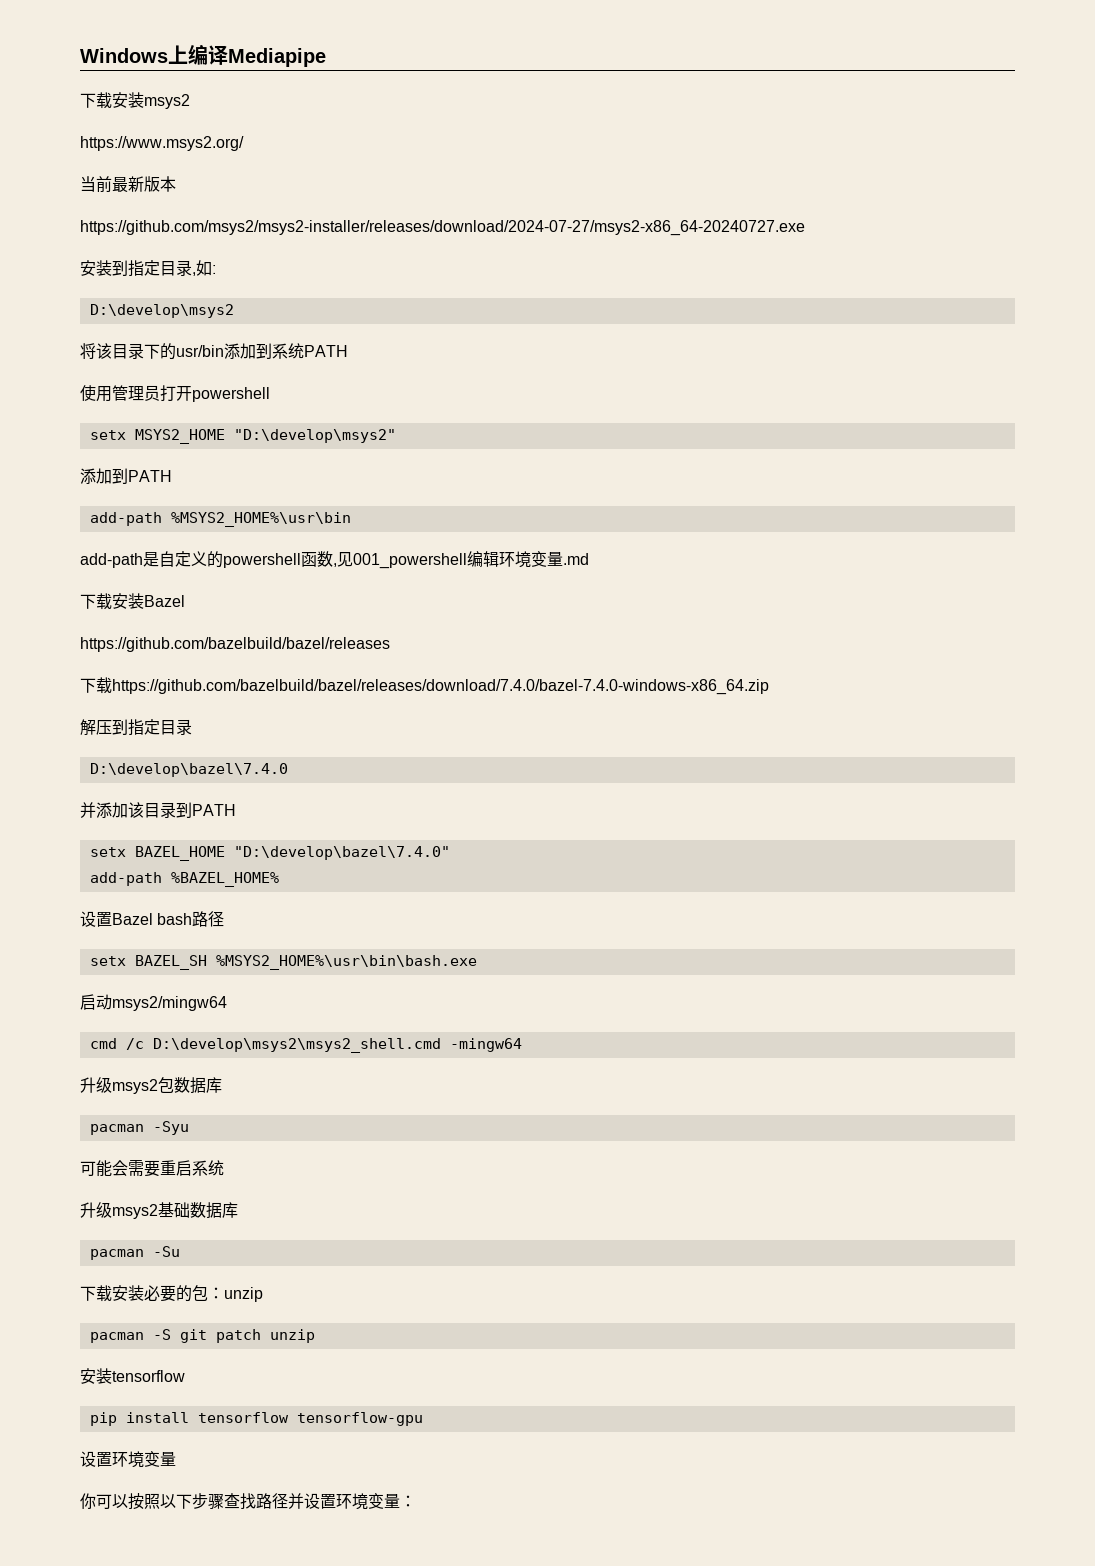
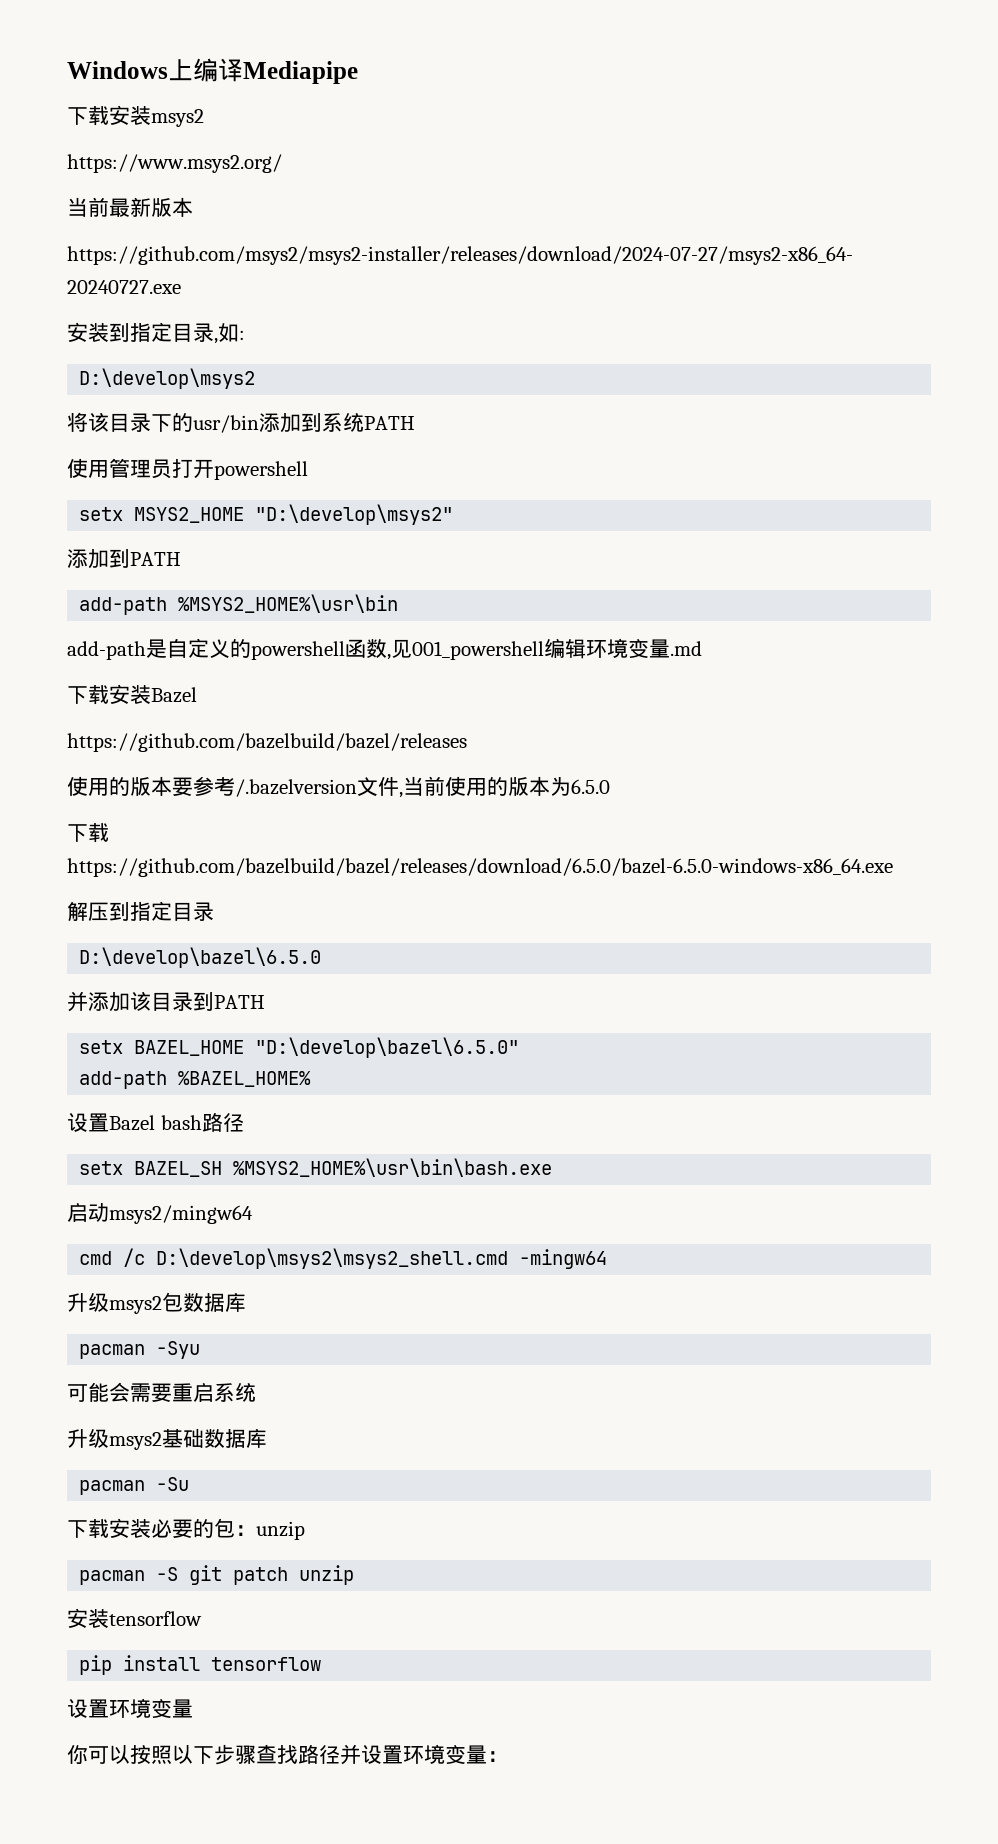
[80,677,769,695] // 下载https://github.com/bazelbuild/bazel/releases/download/7.4.0/bazel-7.4.0-windows-x86_64.zip -> [67,776,610,798] [67,823,109,843] [67,858,893,877] // 使用的版本要参考/.bazelversion文件,当前使用的版本为6.5.0 // 下载https://github.com/bazelbuild/bazel/releases/download/6.5.0/bazel-6.5.0-windows-x86_64.exe
[89,763,288,777] D:\develop\bazel\7.4.0 -> [79,947,322,968] D:\develop\bazel\6.5.0
[233,846,450,860] "D:\develop\bazel\7.4.0" -> [255,1037,520,1058] "D:\develop\bazel\6.5.0"
[296,1412,423,1426] tensorflow-gpu -> (322, 1664) none

